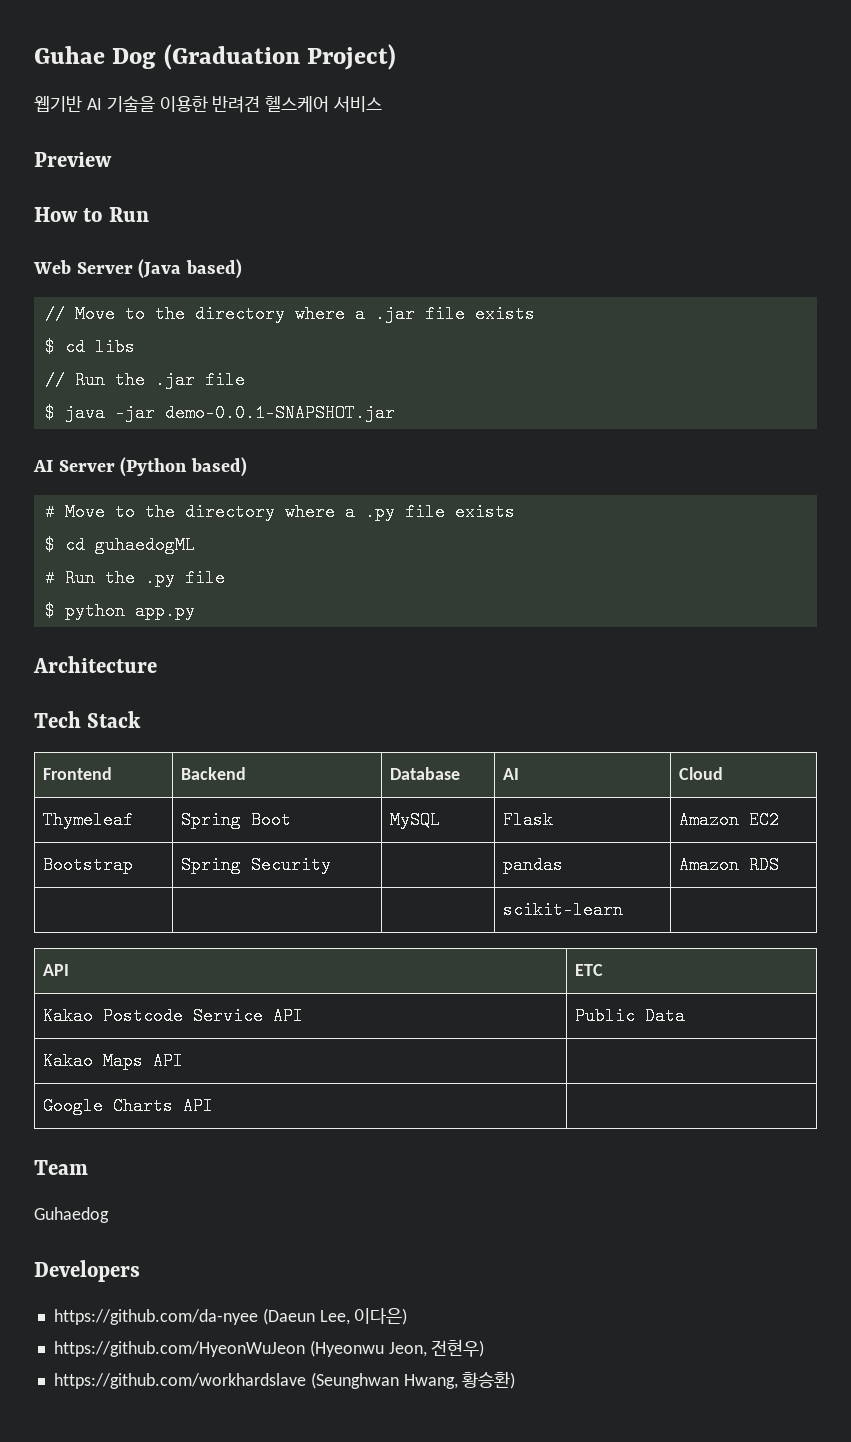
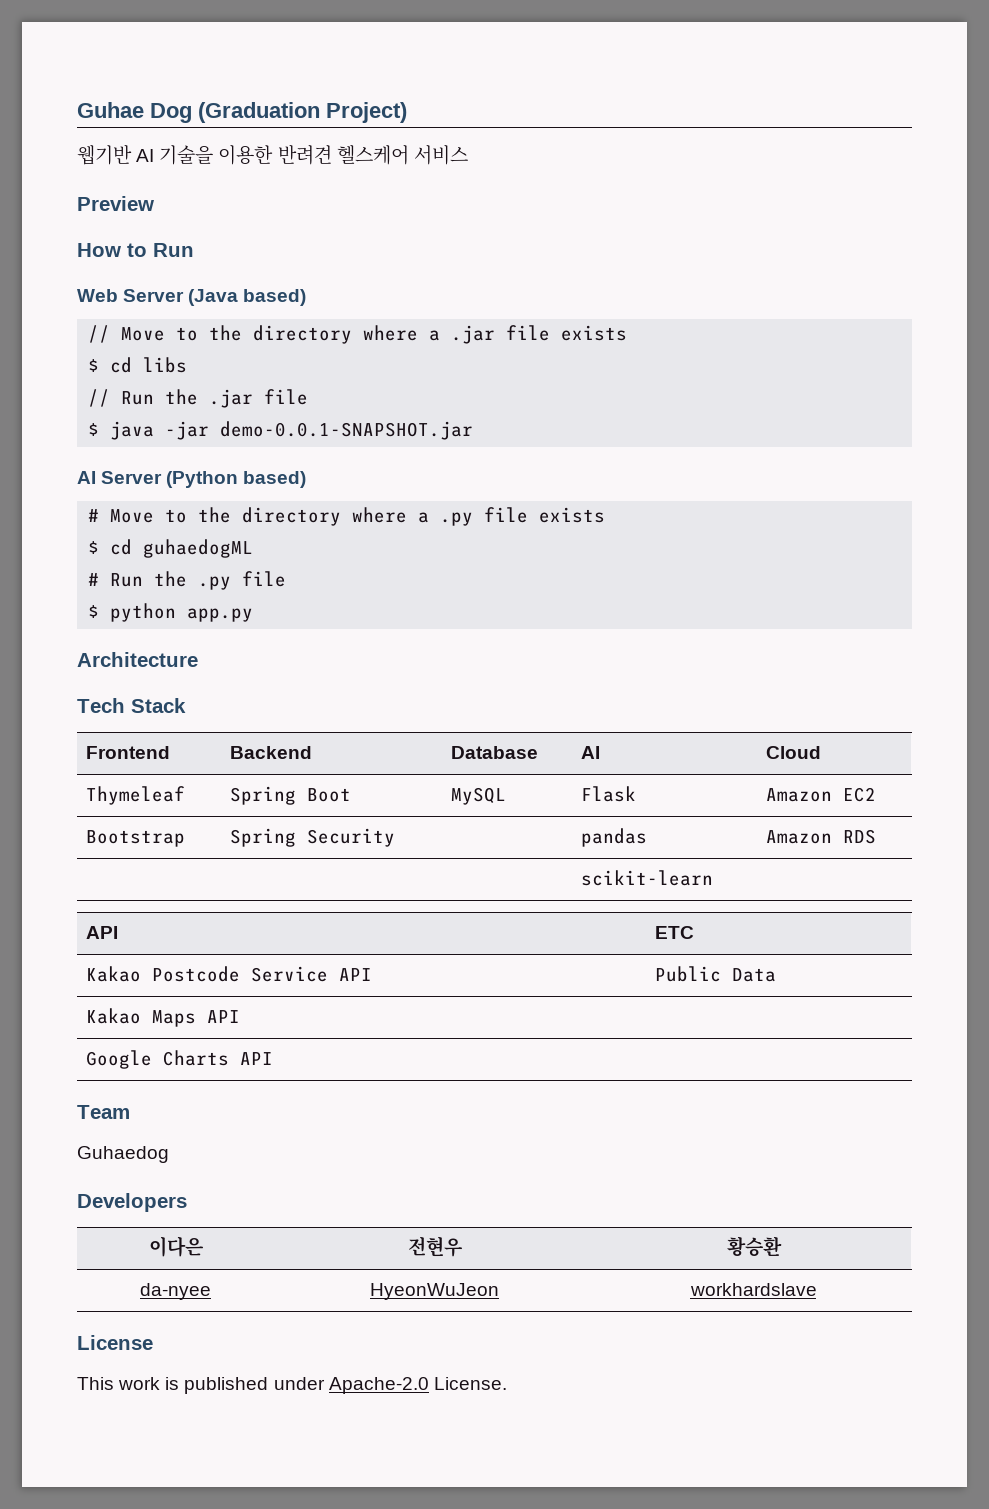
[53,1308,408,1325] [53,1339,485,1357] [53,1371,516,1389] // https://github.com/da-nyee (Daeun Lee, 이다은) // https://github.com/HyeonWuJeon (Hyeonwu Jeon, 전현우) // https://github.com/workhardslave (Seunghwan Hwang, 황승환) -> [148,1236,204,1257] [407,1236,463,1257] [726,1236,782,1256] [140,1283,211,1300] [370,1283,499,1300] [689,1283,817,1296] [77,1335,153,1350] [77,1377,507,1394] // 이다은 | 전현우 | 황승환 // da-nyee | HyeonWuJeon | workhardslave // License // This work is published under Apache-2.0 License.

